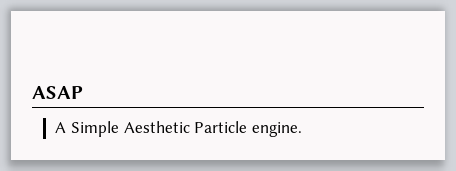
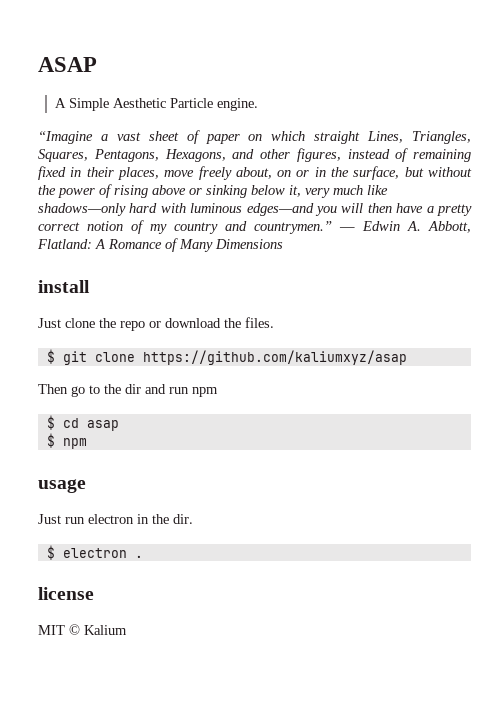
(302, 129) none -> [38,130,471,144] [38,148,471,162] [38,166,473,180] [38,184,388,198] [38,203,472,216] [38,220,471,234] [37,238,283,252] [38,280,90,293] [38,317,274,331] [46,349,407,365] [38,384,218,397] [46,415,119,431] [46,433,87,449] [38,479,86,493] [38,514,193,524] [46,545,143,560] [38,587,94,600] [38,624,127,635] // “Imagine a vast sheet of paper on which straight Lines, Triangles, Squares, Pentagons, Hexagons, and other figures, instead of remaining fixed in their places, move freely about, on or in the surface, but without the power of rising above or sinking below it, very much like shadows—only hard with luminous edges—and you will then have a pretty correct notion of my country and countrymen.” ― Edwin A. Abbott, Flatland: A Romance of Many Dimensions // install // Just clone the repo or download the files. // $ git clone https://github.com/kaliumxyz/asap // Then go to the dir and run npm // $ cd asap // $ npm // usage // Just run electron in the dir. // $ electron . // license // MIT © Kalium

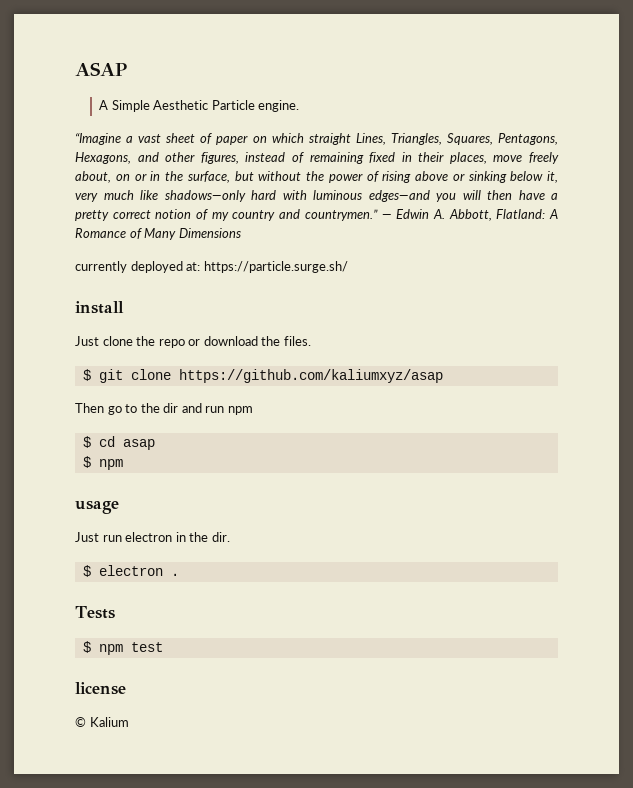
(283, 244) none -> [75,261,348,273] // currently deployed at: https://particle.surge.sh/
(143, 556) none -> [75,606,115,619] [82,641,163,655] // Tests // $ npm test
[38,625,65,635] MIT -> (126, 688) none

